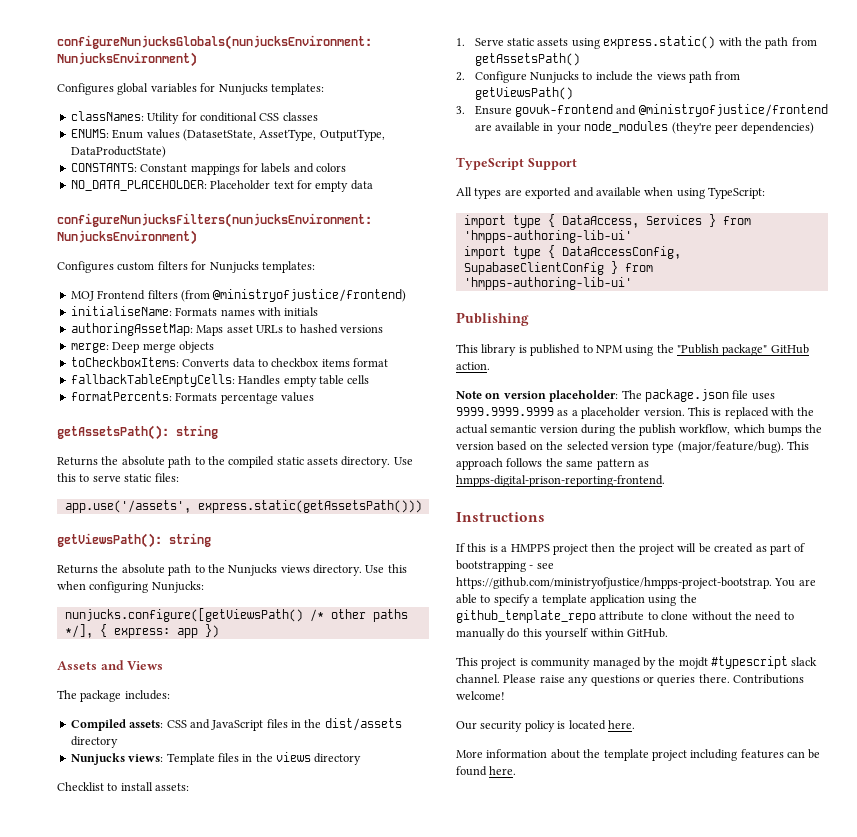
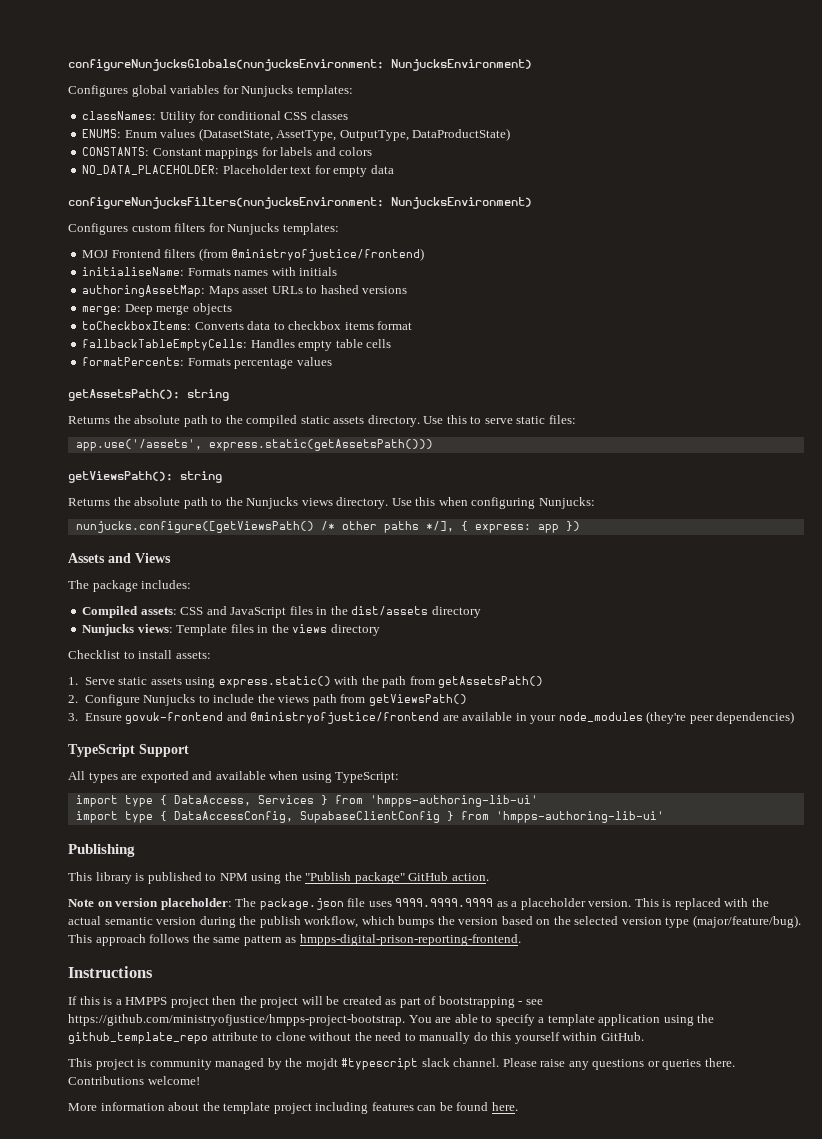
[456,720,635,732] // Our security policy is located here. -> (200, 1080) none

